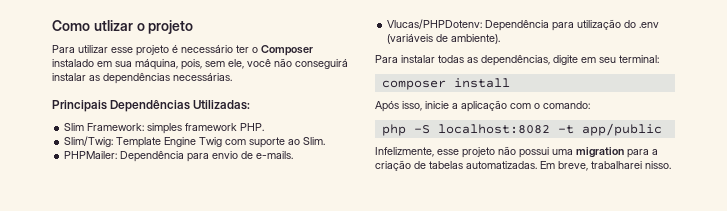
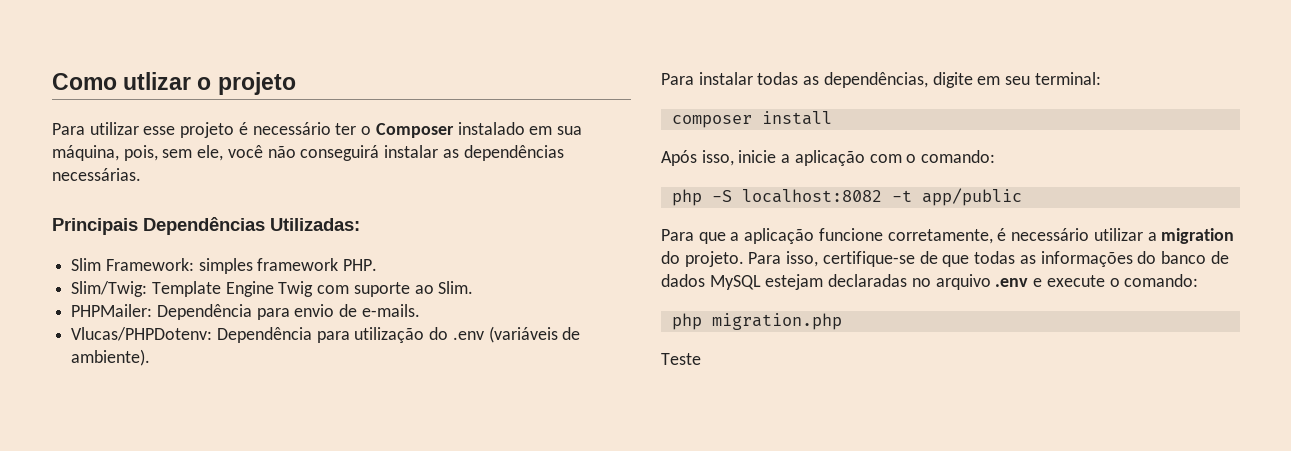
[375,146,658,158] [375,160,671,171] Infelizmente, esse projeto não possui uma migration para a criação de tabelas automatizadas. Em breve, trabalharei nisso. -> [661,228,1235,244] [661,251,1229,267] [661,274,1199,290] [671,313,842,330] [661,353,701,365] Para que a aplicação funcione corretamente, é necessário utilizar a migration do projeto. Para isso, certifique-se de que todas as informações do banco de dados MySQL estejam declaradas no arquivo .env e execute o comando: // php migration.php // Teste

